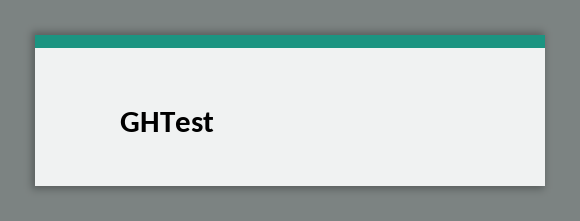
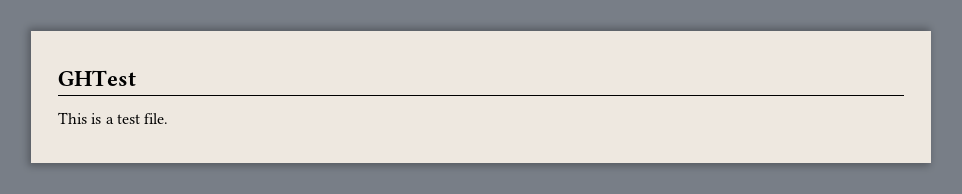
(214, 122) none -> [58,112,169,124] // This is a test file.

